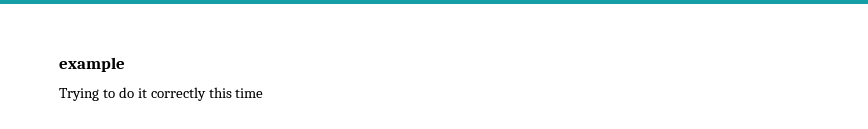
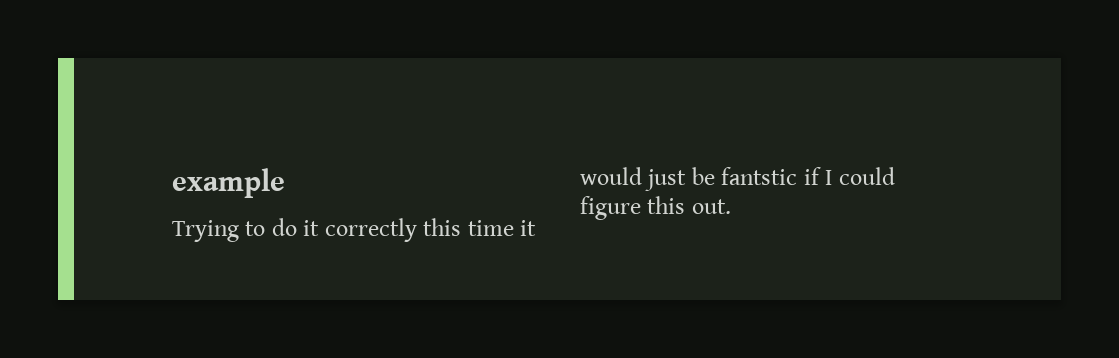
(264, 93) none -> [520,220,537,236] [580,167,895,191] [580,196,731,220] it would just be fantstic if I could figure this out.

